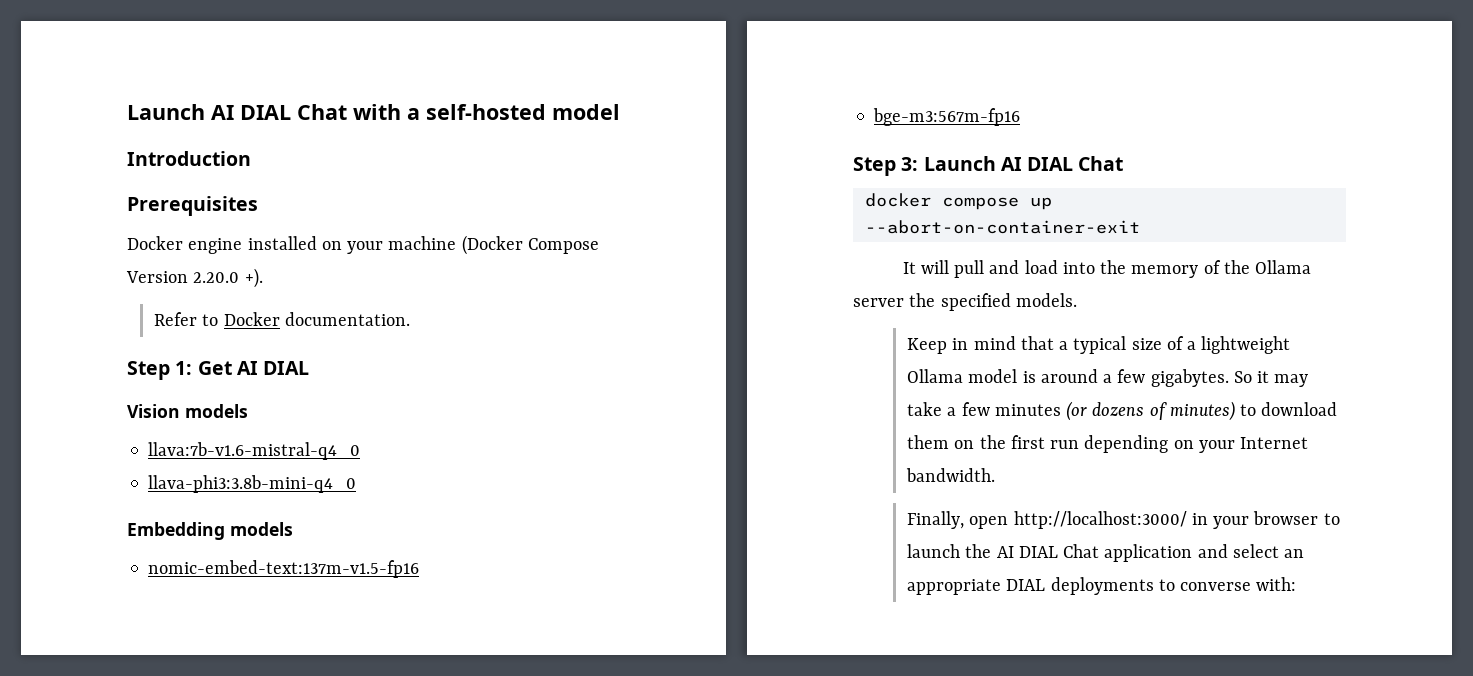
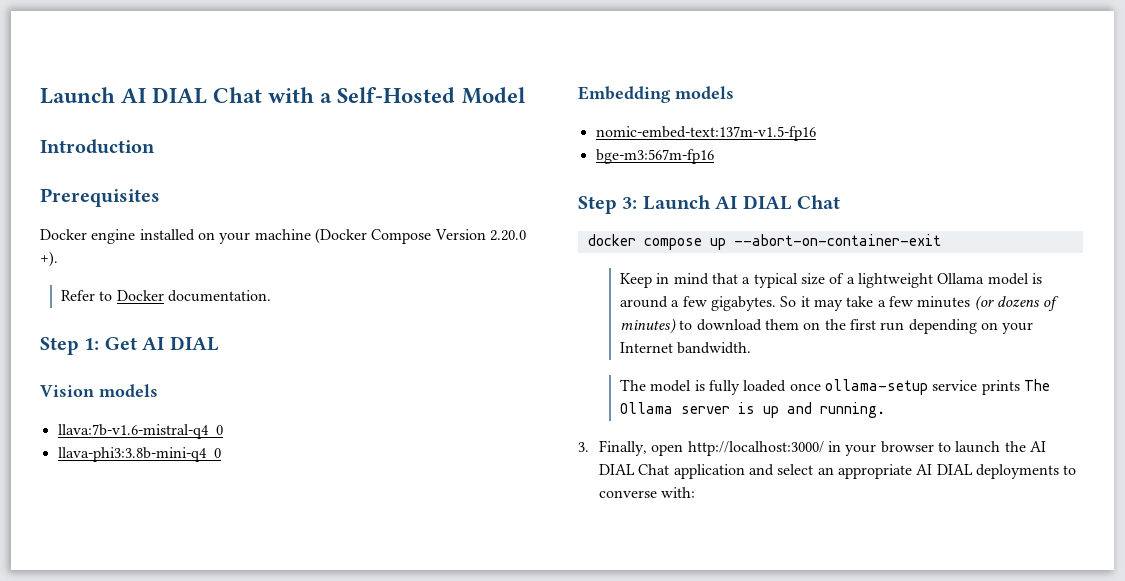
[426,104,620,120] self-hosted model -> [337,87,526,104] Self-Hosted Model
[902,260,1312,278] [853,293,1077,311] // It will pull and load into the memory of the Ollama server the specified models. -> (941, 240) none
(996, 475) none -> [620,379,1050,395] [620,402,886,418] [578,442,589,452] The model is fully loaded once ollama-setup service prints The Ollama server is up and running. // 3.
(1002, 587) none -> [916,464,933,475] AI

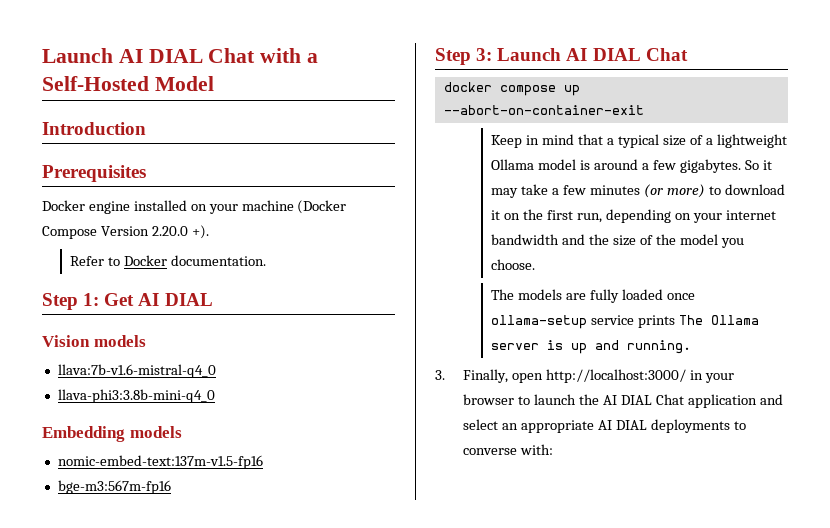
[996,296,1060,311] [620,318,677,334] dozens of minutes) -> [666,184,705,198] more)
[764,319,799,330] them -> [491,210,501,220] it
[880,322,905,331] run -> [577,213,603,223] run,
[620,342,752,354] [620,379,705,392] Internet bandwidth. // The model is -> [725,210,776,220] [491,234,744,248] [491,259,536,270] [491,289,587,300] internet bandwidth and the size of the model you choose. // The models are

